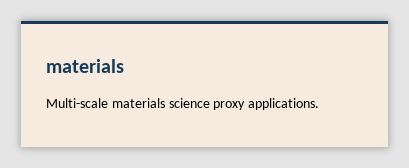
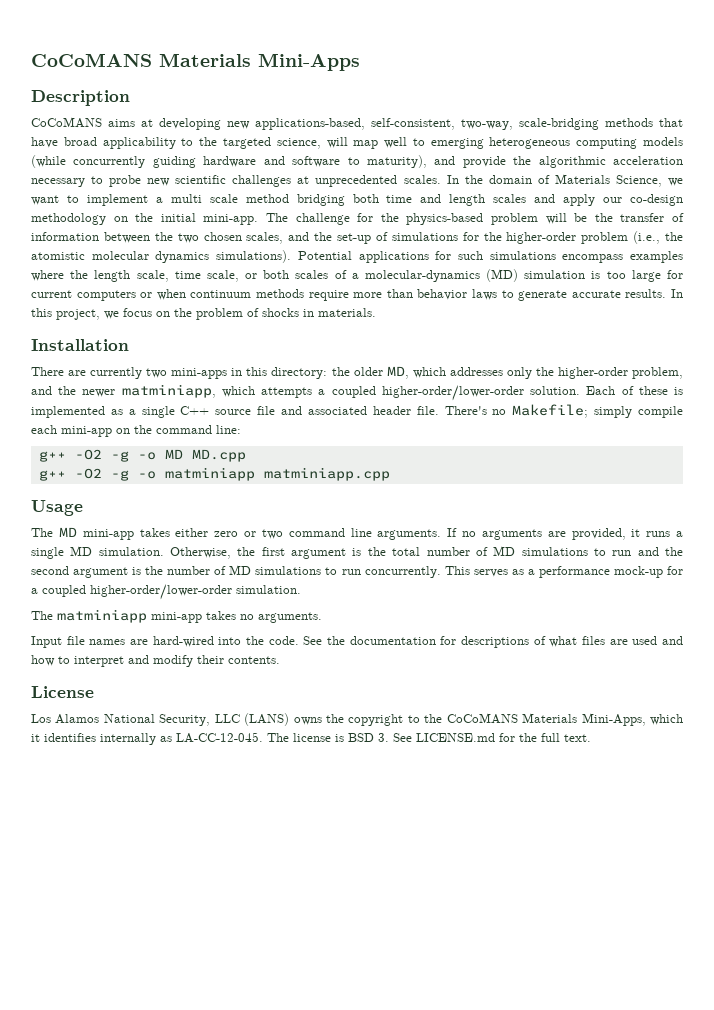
[46,59,124,73] [46,98,320,110] materials // Multi-scale materials science proxy applications. -> [31,53,360,71] [31,90,130,106] [31,117,683,130] [31,137,683,149] [31,155,684,168] [31,174,684,187] [31,194,683,206] [31,213,685,225] [31,231,683,244] [31,250,683,263] [31,269,683,282] [31,289,684,301] [31,308,376,320] [31,339,129,351] [31,366,683,379] [31,384,684,401] [31,404,684,418] [31,425,241,437] [38,449,246,462] [38,467,390,481] [31,500,83,516] [31,527,684,540] [31,546,684,559] [31,565,683,578] [31,584,301,600] [31,609,322,623] [31,636,683,648] [31,655,280,667] [31,686,94,698] [31,713,684,726] [31,732,591,745] CoCoMANS Materials Mini-Apps // Description // CoCoMANS aims at developing new applications-based, self-consistent, two-way, scale-bridging methods that have broad applicability to the targeted science, will map well to emerging heterogeneous computing models (while concurrently guiding hardware and software to maturity), and provide the algorithmic acceleration necessary to probe new scientific challenges at unprecedented scales. In the domain of Materials Science, we want to implement a multi scale method bridging both time and length scales and apply our co-design methodology on the initial mini-app. The challenge for the physics-based problem will be the transfer of information between the two chosen scales, and the set-up of simulations for the higher-order problem (i.e., the atomistic molecular dynamics simulations). Potential applications for such simulations encompass examples where the length scale, time scale, or both scales of a molecular-dynamics (MD) simulation is too large for current computers or when continuum methods require more than behavior laws to generate accurate results. In this project, we focus on the problem of shocks in materials. // Installation // There are currently two mini-apps in this directory: the older MD, which addresses only the higher-order problem, and the newer matminiapp, which attempts a coupled higher-order/lower-order solution. Each of these is implemented as a single C++ source file and associated header file. There's no Makefile; simply compile each mini-app on the command line: // g++ -O2 -g -o MD MD.cpp // g++ -O2 -g -o matminiapp matminiapp.cpp // Usage // The MD mini-app takes either zero or two command line arguments. If no arguments are provided, it runs a single MD simulation. Otherwise, the first argument is the total number of MD simulations to run and the second argument is the number of MD simulations to run concurrently. This serves as a performance mock-up for a coupled higher-order/lower-order simulation. // The matminiapp mini-app takes no arguments. // Input file names are hard-wired into the code. See the documentation for descriptions of what files are used and how to interpret and modify their contents. // License // Los Alamos National Security, LLC (LANS) owns the copyright to the CoCoMANS Materials Mini-Apps, which it identifies internally as LA-CC-12-045. The license is BSD 3. See LICENSE.md for the full text.

